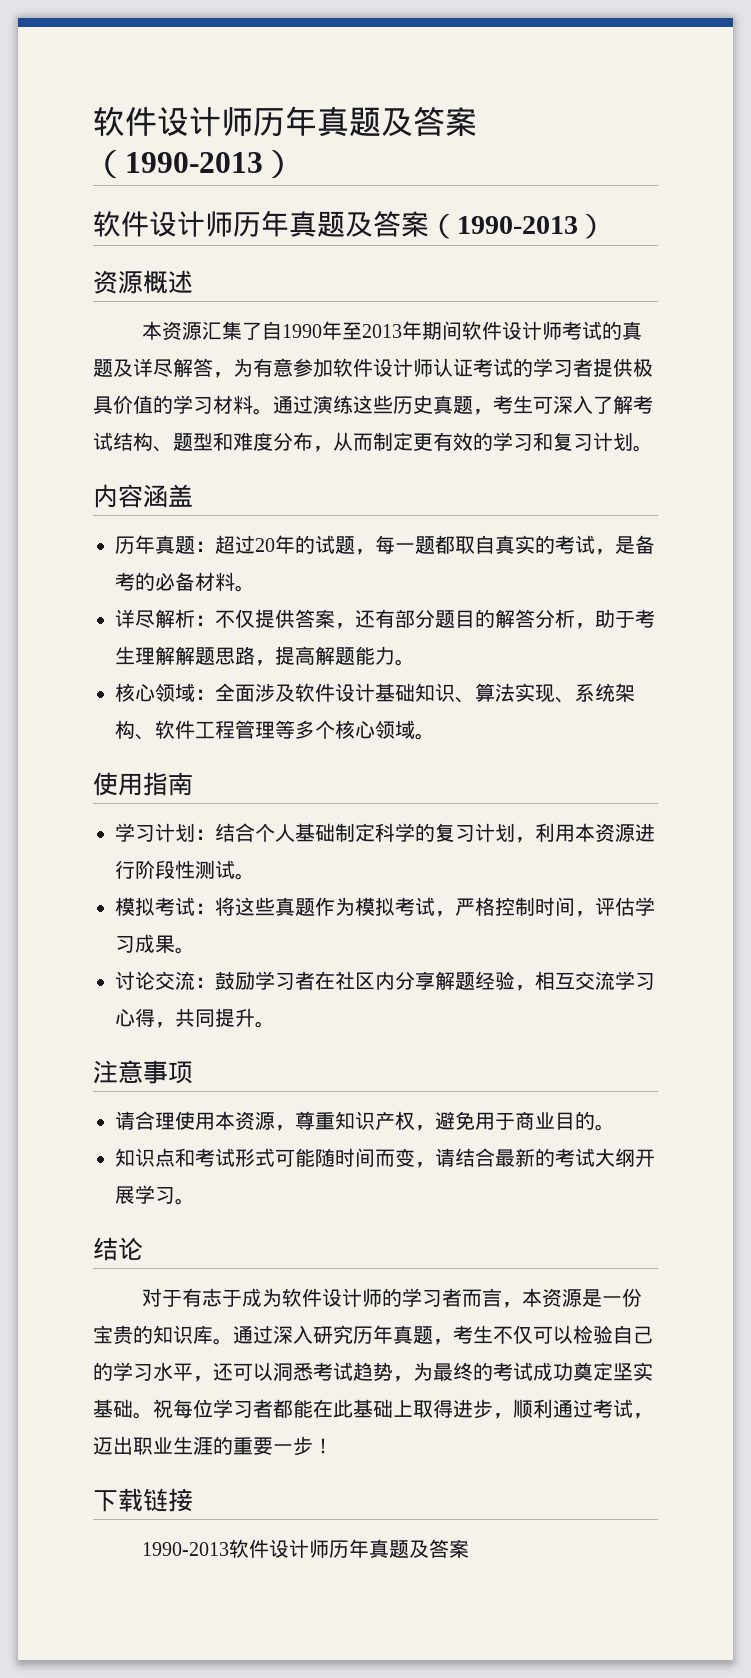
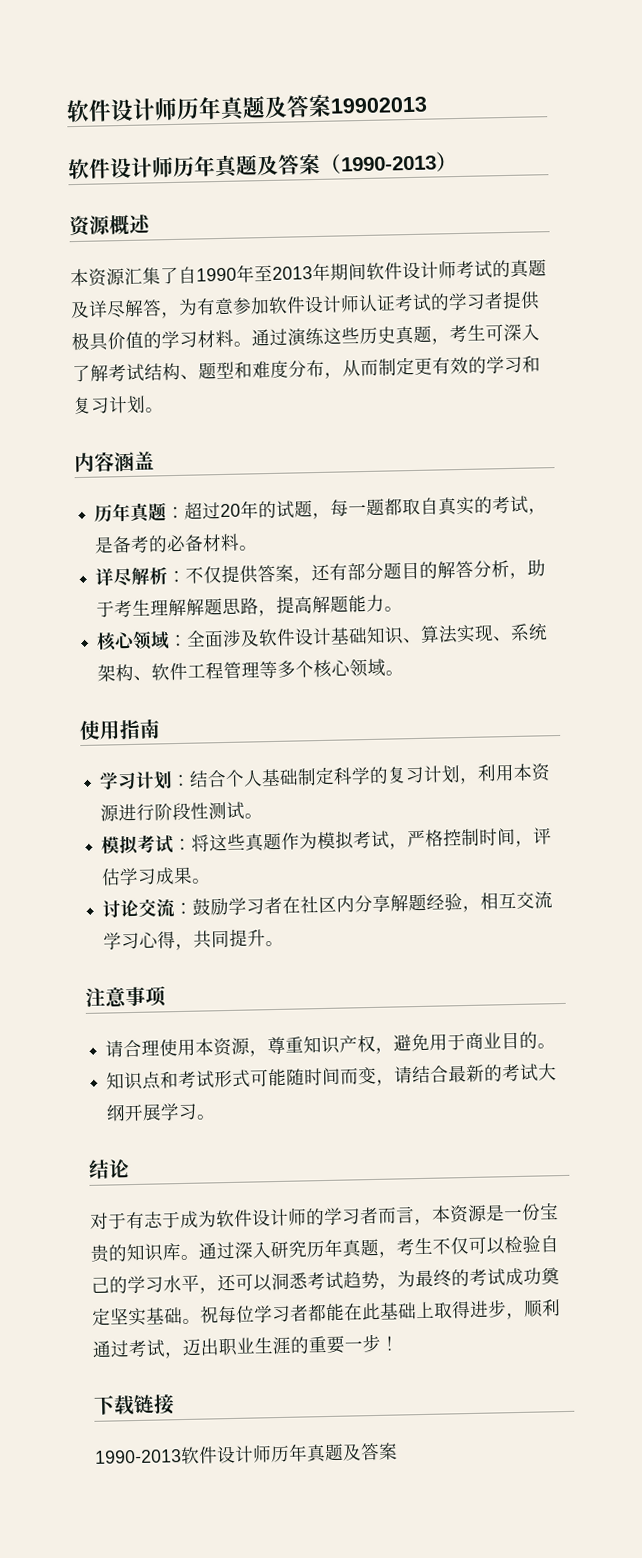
[93,106,477,137] [93,150,295,178] 软件设计师历年真题及答案（1990-2013） -> [66,94,428,123] 软件设计师历年真题及答案19902013

